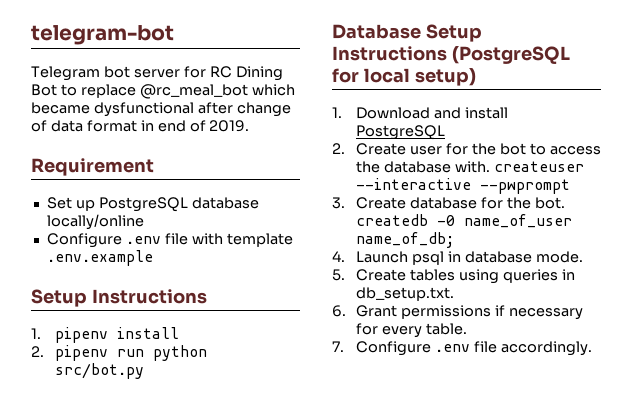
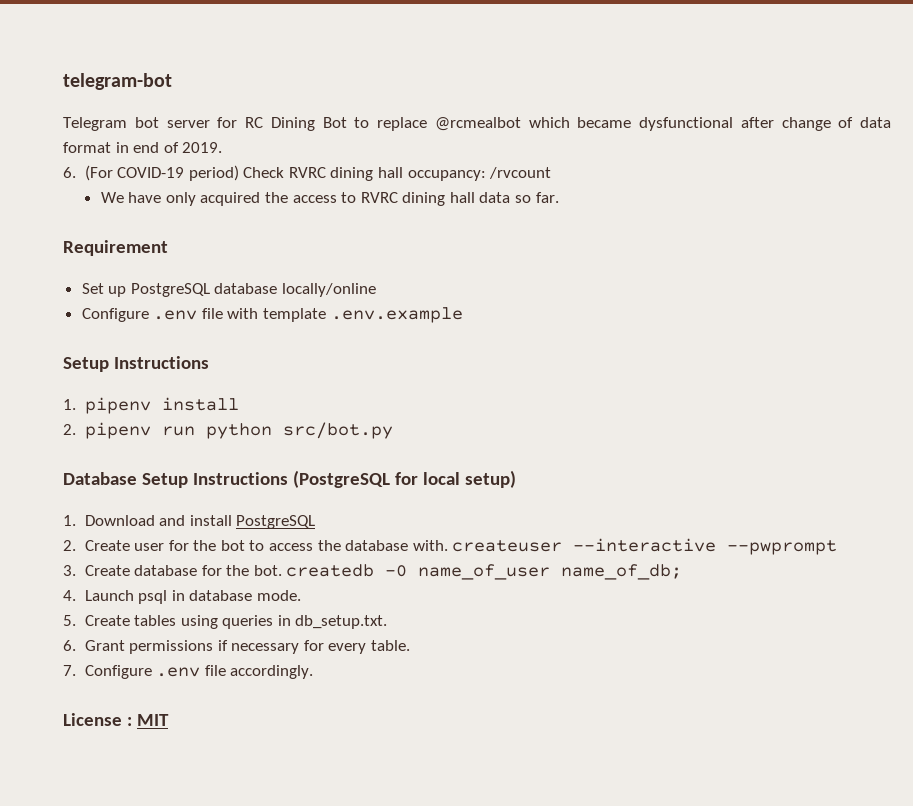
[139,84,248,99] @rc_meal_bot -> [434,117,521,131] @rcmealbot
(250, 126) none -> [63,165,552,181] [100,192,559,206] // 6. (For COVID-19 period) Check RVRC dining hall occupancy: /rvcount // We have only acquired the access to RVRC dining hall data so far.
(593, 348) none -> [63,713,169,726] // License : MIT

